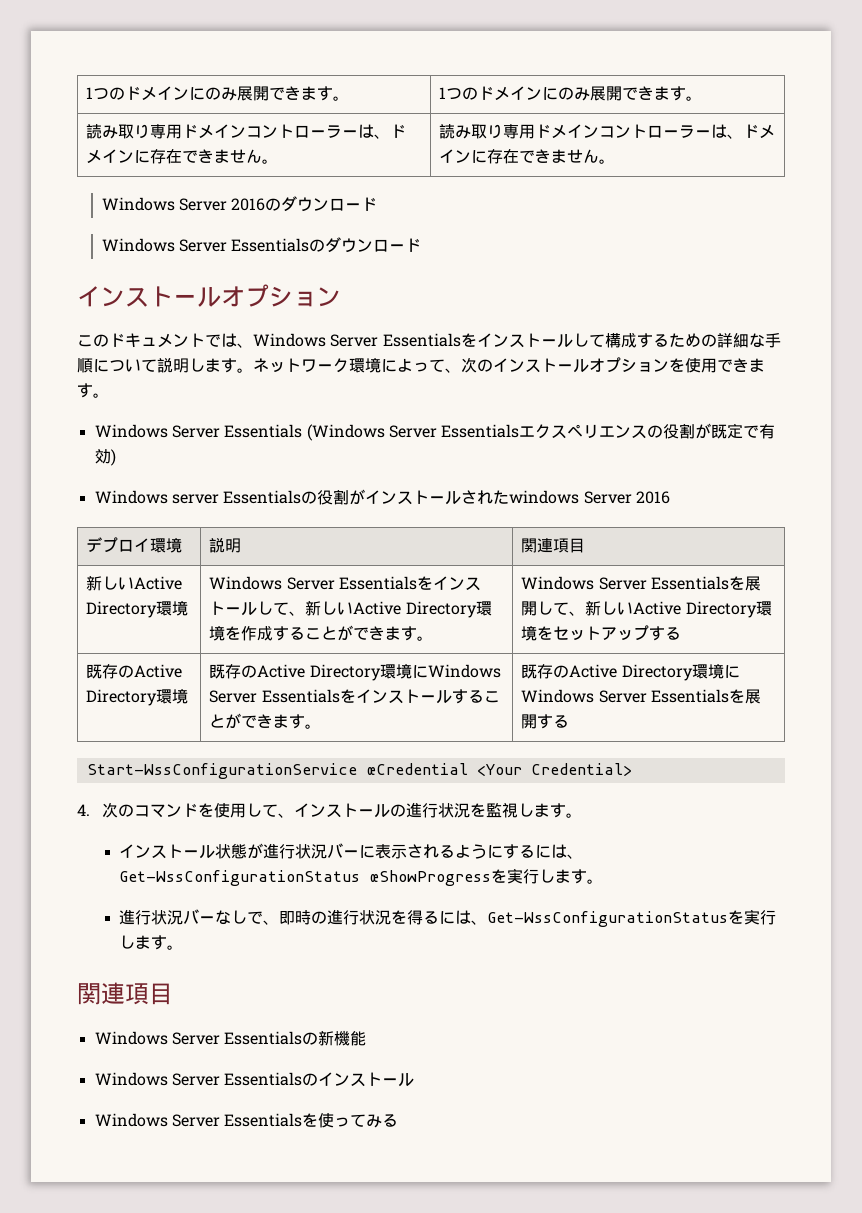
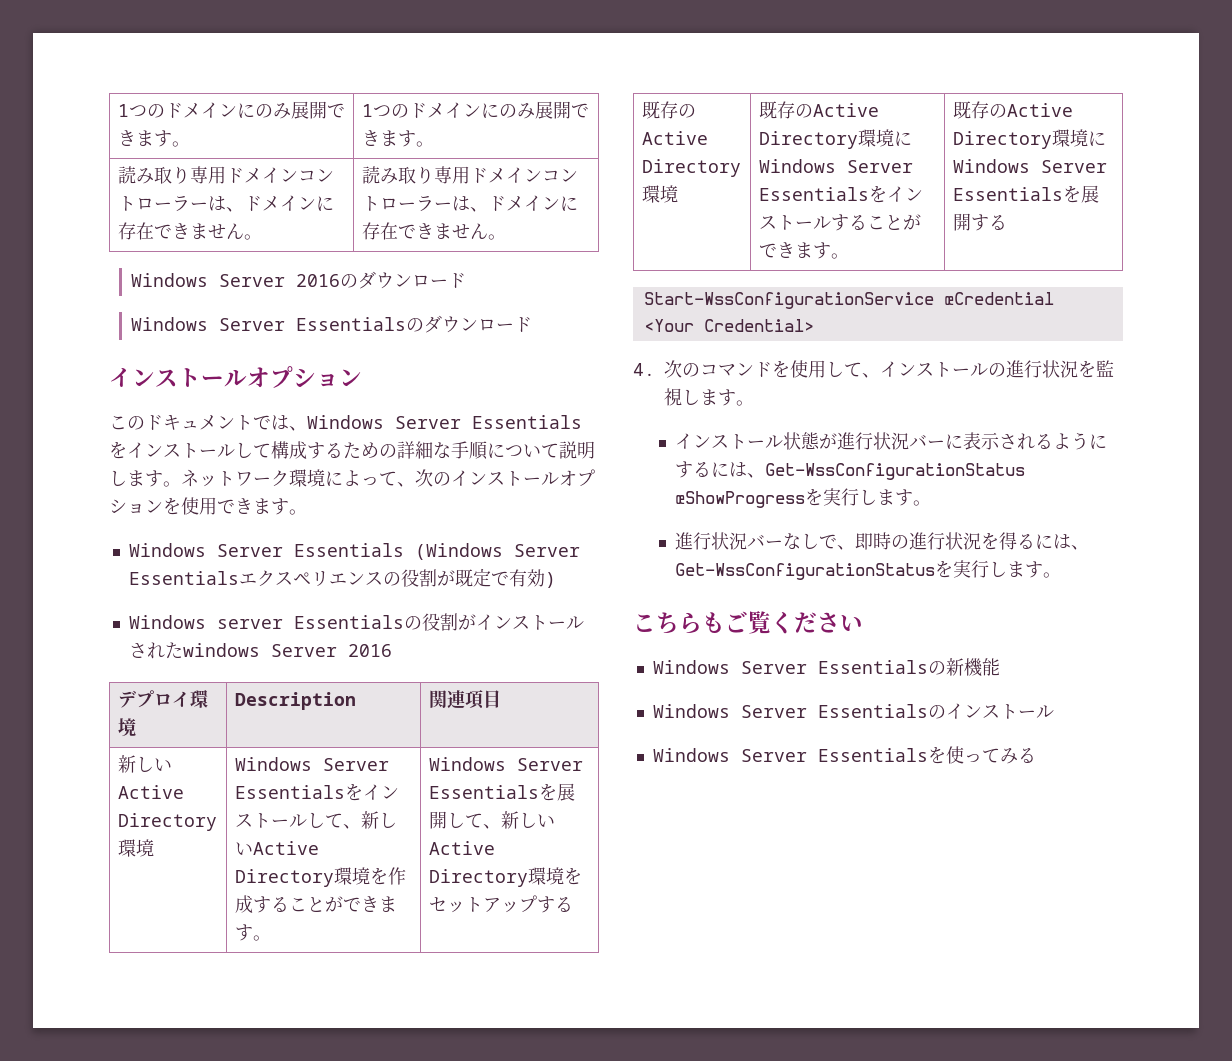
[209,538,242,553] 説明 -> [234,692,356,710] Description
[77,982,173,1005] 関連項目 -> [633,611,863,634] こちらもご覧ください

